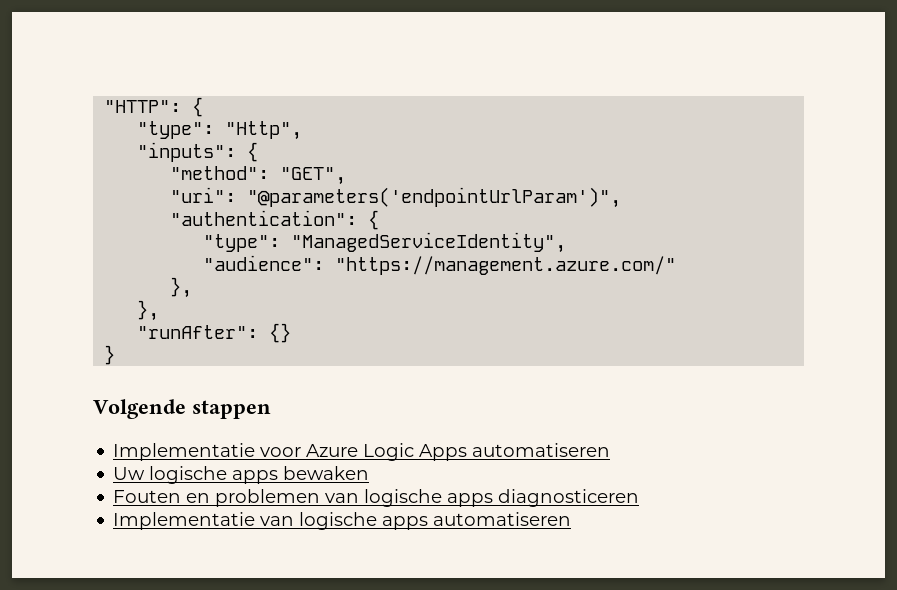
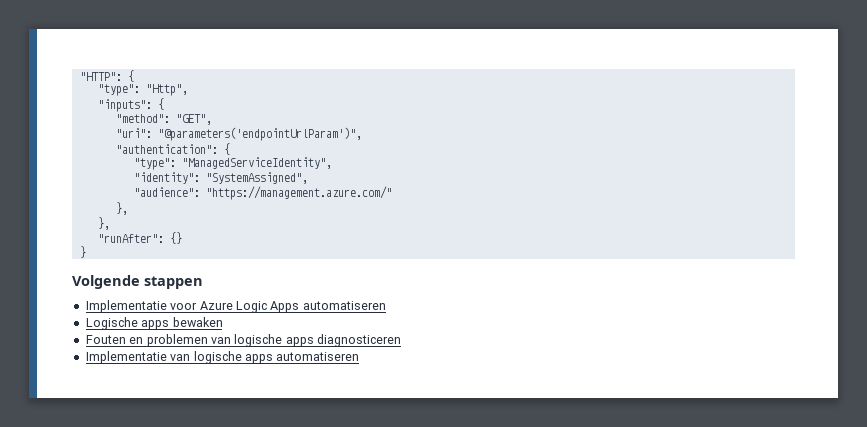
(567, 242) none -> [133,172,308,184] // "identity": "SystemAssigned",
[113,466,228,484] Uw logische -> [85,317,138,330] Logische

